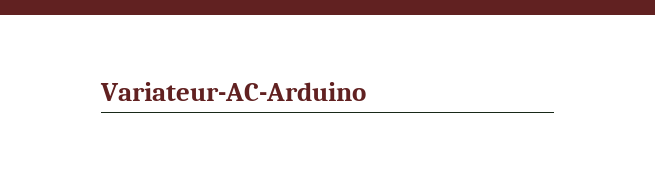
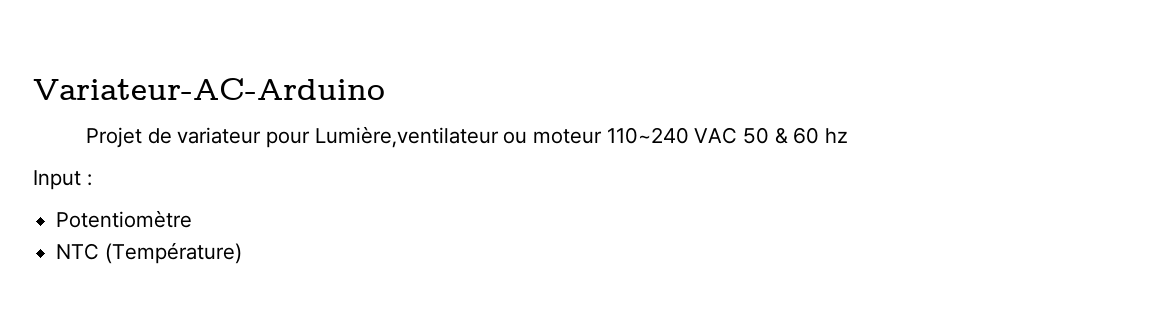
(366, 91) none -> [85,126,849,148] [33,170,92,190] [56,210,193,228] [56,242,242,264] // Projet de variateur pour Lumière,ventilateur ou moteur 110~240 VAC 50 & 60 hz // Input : // Potentiomètre // NTC (Température)

